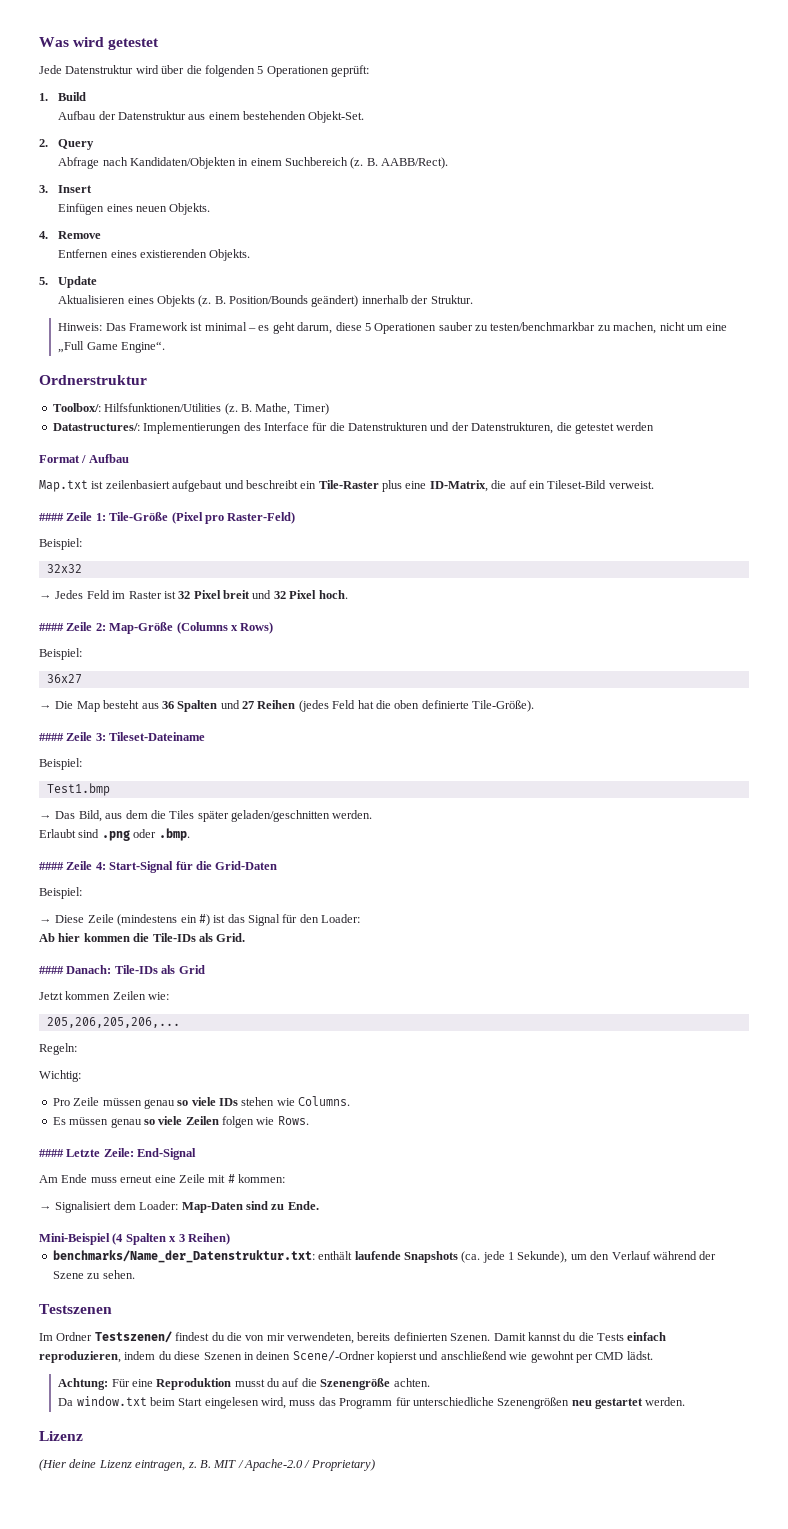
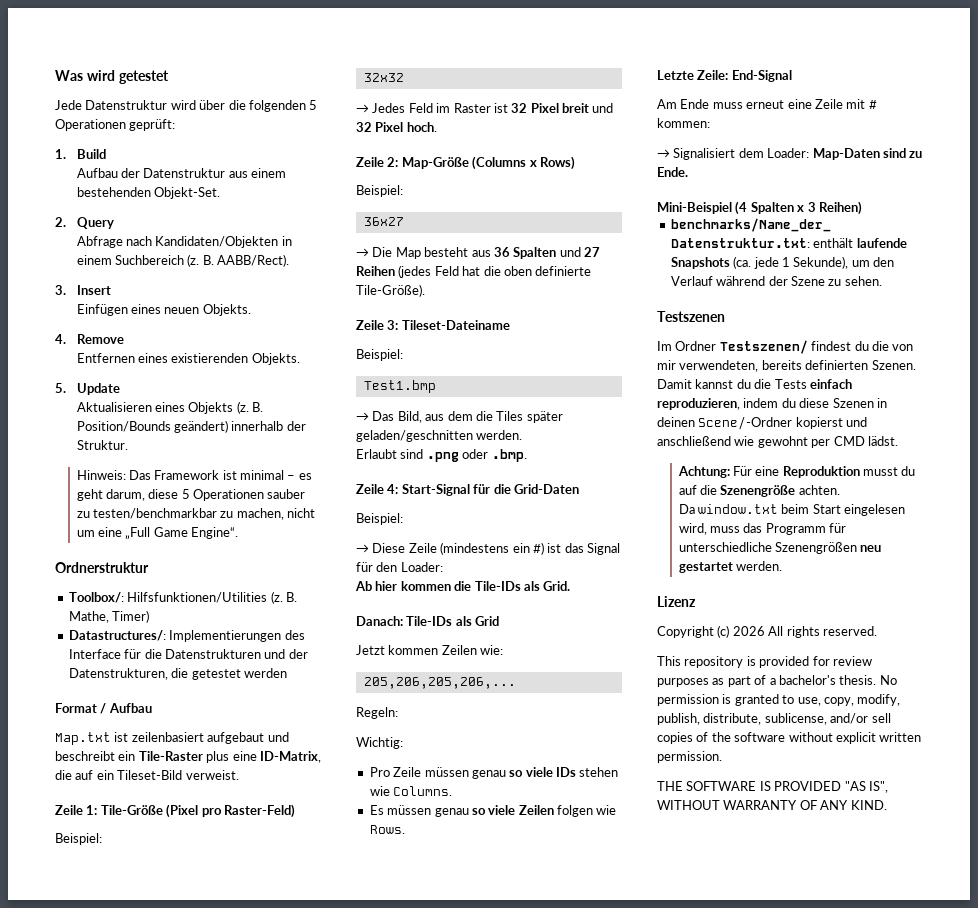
[39,513,64,521] #### -> (239, 775) none
[39,623,64,631] #### -> (437, 127) none
[39,733,64,741] #### -> (425, 290) none
[39,862,64,870] #### -> (527, 455) none
[39,966,64,974] #### -> (571, 586) none
[39,1149,64,1157] #### -> (405, 829) none
[39,1459,375,1471] (Hier deine Lizenz eintragen, z. B. MIT / Apache-2.0 / Proprietary) -> [657,625,877,638] [657,656,872,668] [657,675,897,687] [657,694,901,706] [657,713,891,725] [657,732,922,744] [657,751,722,763] [657,781,888,793] [657,800,887,810] Copyright (c) 2026 All rights reserved. // This repository is provided for review purposes as part of a bachelor's thesis. No permission is granted to use, copy, modify, publish, distribute, sublicense, and/or sell copies of the software without explicit written permission. // THE SOFTWARE IS PROVIDED "AS IS", WITHOUT WARRANTY OF ANY KIND.

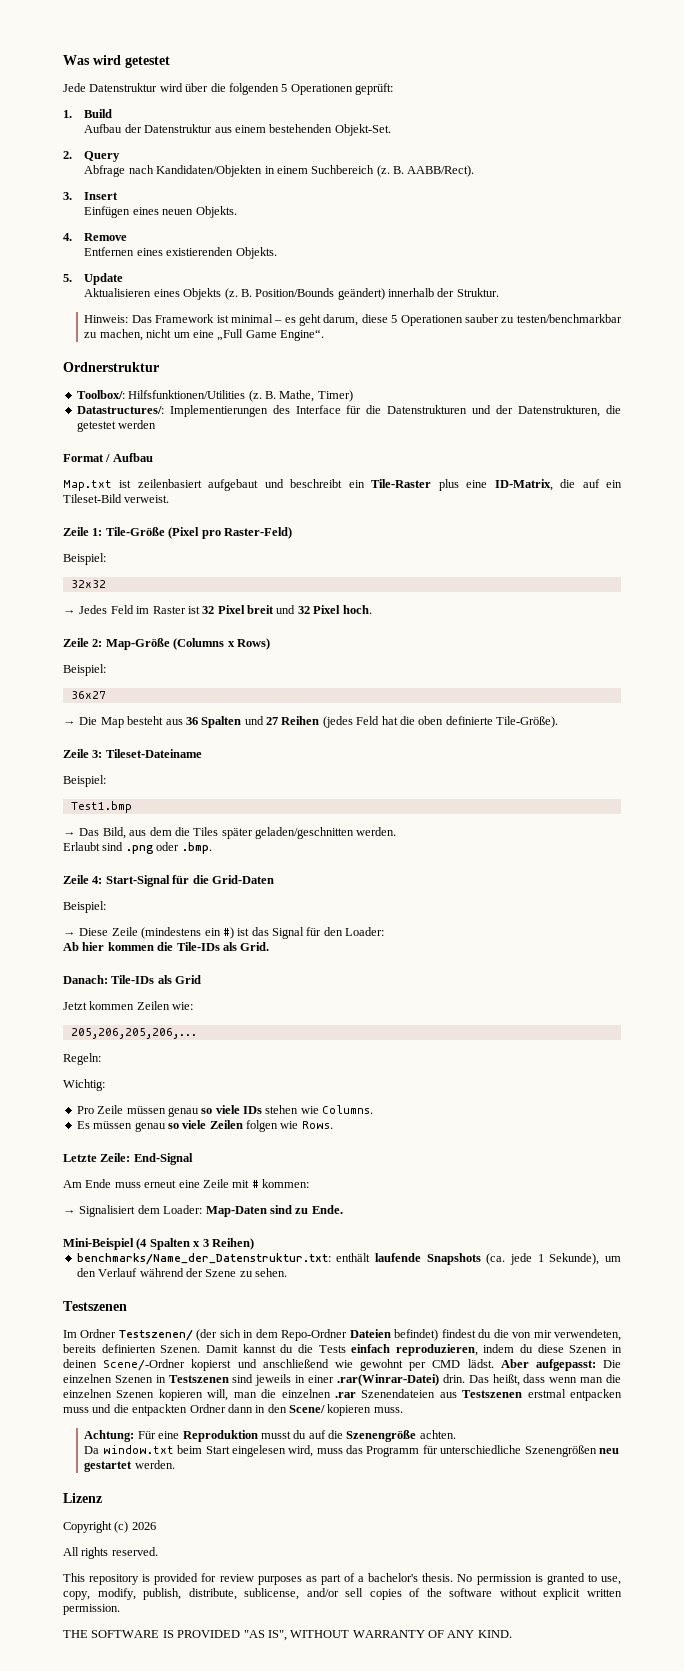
(808, 347) none -> [196,1329,439,1341] (der sich in dem Repo-Ordner Dateien befindet)
(898, 441) none -> [500,1359,622,1371] [63,1374,622,1386] [63,1389,622,1401] [63,1404,403,1416] Aber aufgepasst: Die einzelnen Szenen in Testszenen sind jeweils in einer .rar(Winrar-Datei) drin. Das heißt, dass wenn man die einzelnen Szenen kopieren will, man die einzelnen .rar Szenendateien aus Testszenen erstmal entpacken muss und die entpackten Ordner dann in den Scene/ kopieren muss.
(765, 631) none -> (156, 1526) //

